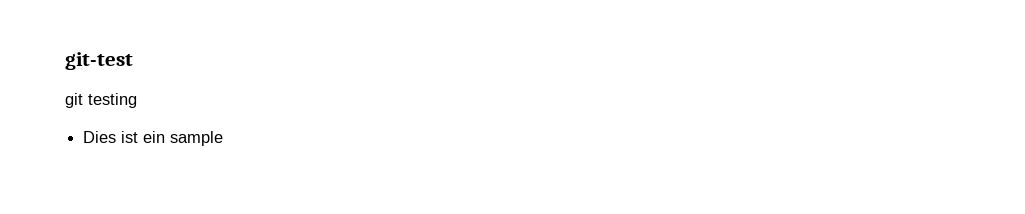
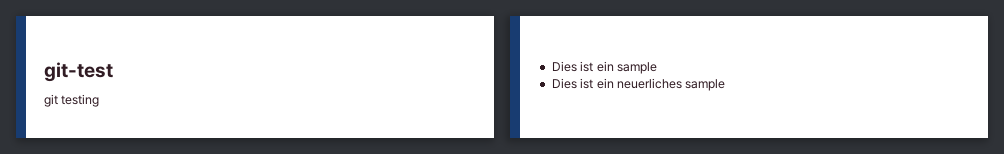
(224, 138) none -> [551,78,726,91] // Dies ist ein neuerliches sample

